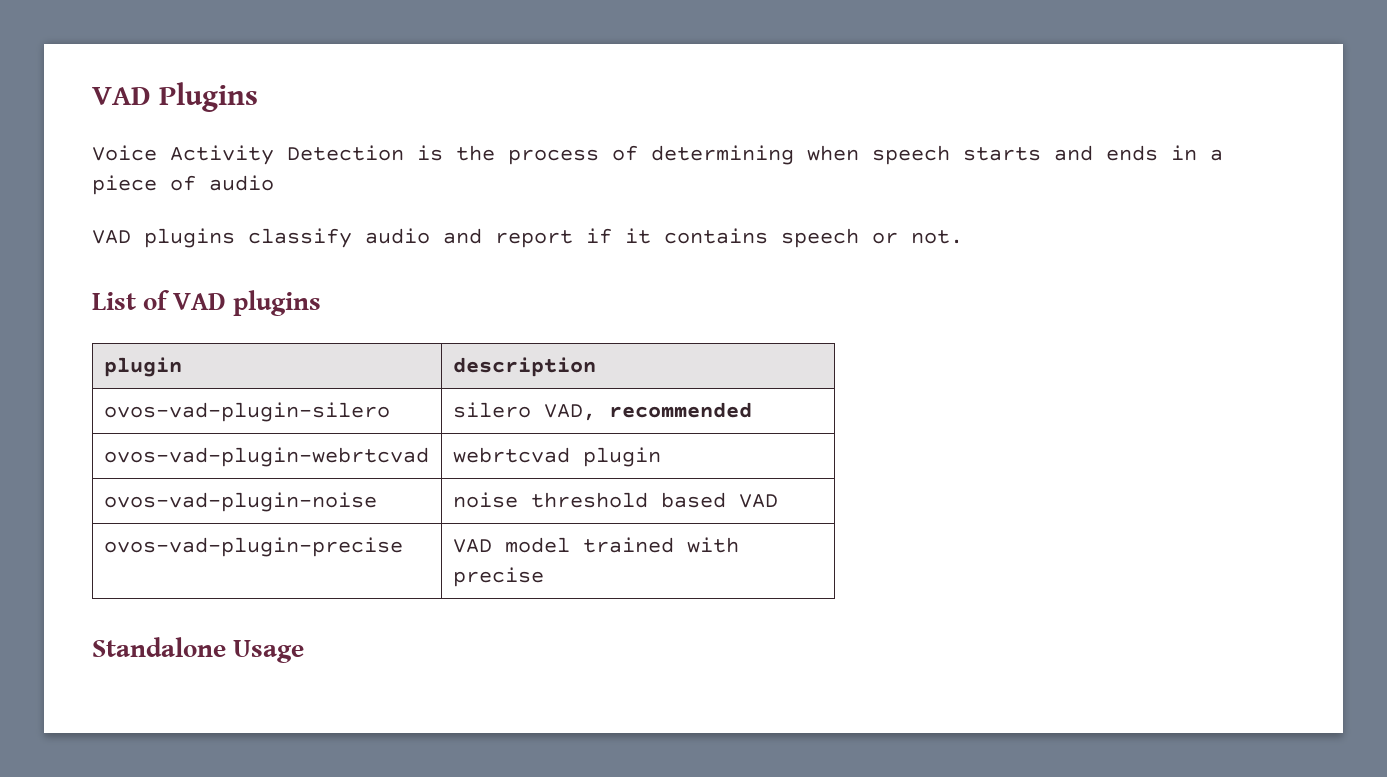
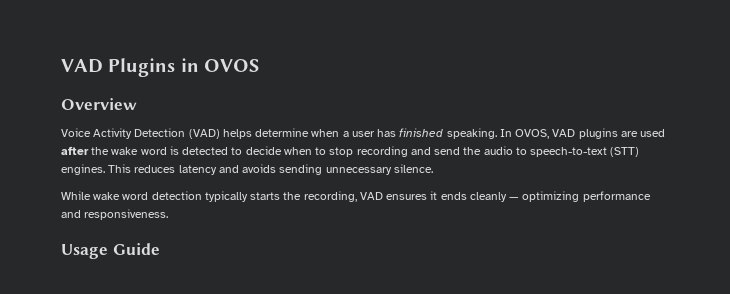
(258, 97) none -> [180,58,260,72] [61,98,137,110] in OVOS // Overview
[417,145,1223,165] [92,175,274,195] [92,228,963,248] [92,290,322,316] [103,357,182,377] [452,357,596,377] [103,402,390,422] [452,402,752,421] [103,447,429,467] [452,447,661,467] [103,492,377,512] [452,492,778,508] [103,537,403,557] [452,537,739,553] [452,567,544,587] [92,637,305,663] is the process of determining when speech starts and ends in a piece of audio // VAD plugins classify audio and report if it contains speech or not. // List of VAD plugins // plugin | description // ovos-vad-plugin-silero | silero VAD, recommended // ovos-vad-plugin-webrtcvad | webrtcvad plugin // ovos-vad-plugin-noise | noise threshold based VAD // ovos-vad-plugin-precise | VAD model trained with precise // Standalone Usage -> [188,128,666,139] [61,146,640,157] [61,164,433,175] [61,191,651,202] [61,209,169,220] [61,243,160,259] (VAD) helps determine when a user has finished speaking. In OVOS, VAD plugins are used after the wake word is detected to decide when to stop recording and send the audio to speech-to-text (STT) engines. This reduces latency and avoids sending unnecessary silence. // While wake word detection typically starts the recording, VAD ensures it ends cleanly — optimizing performance and responsiveness. // Usage Guide

